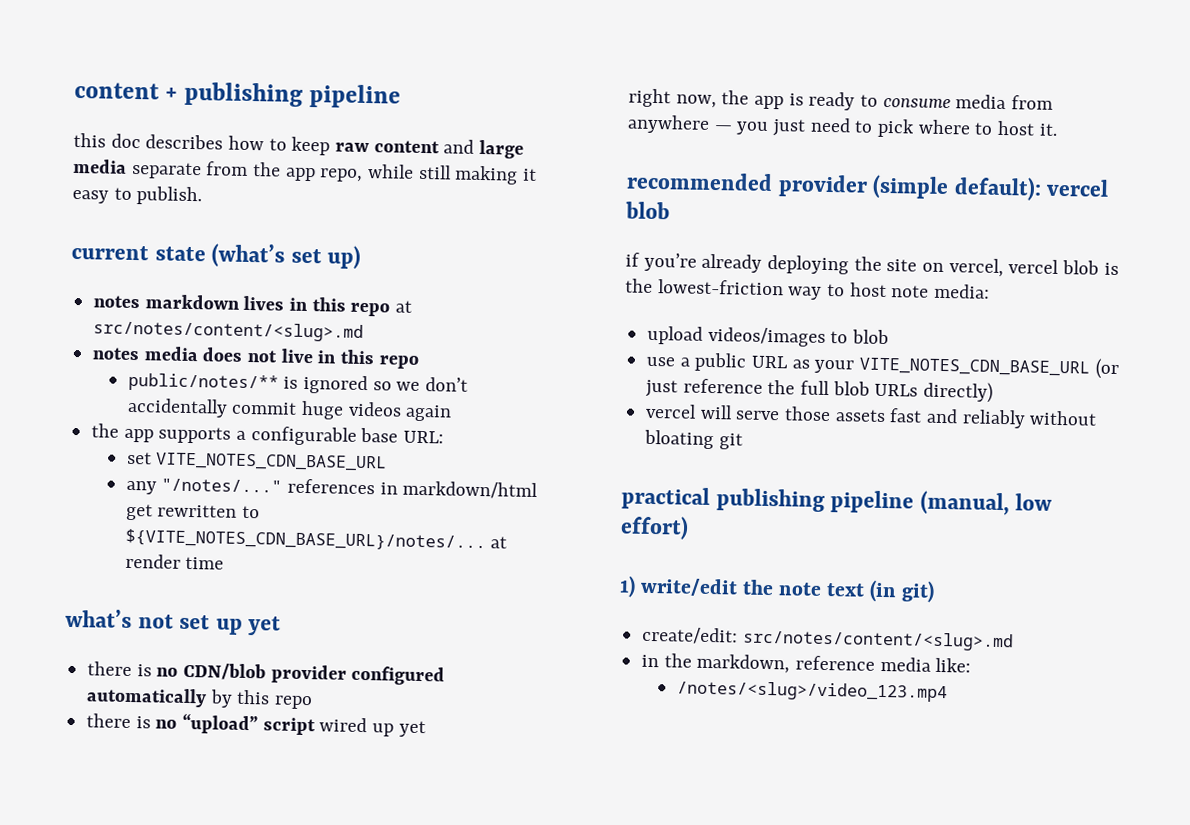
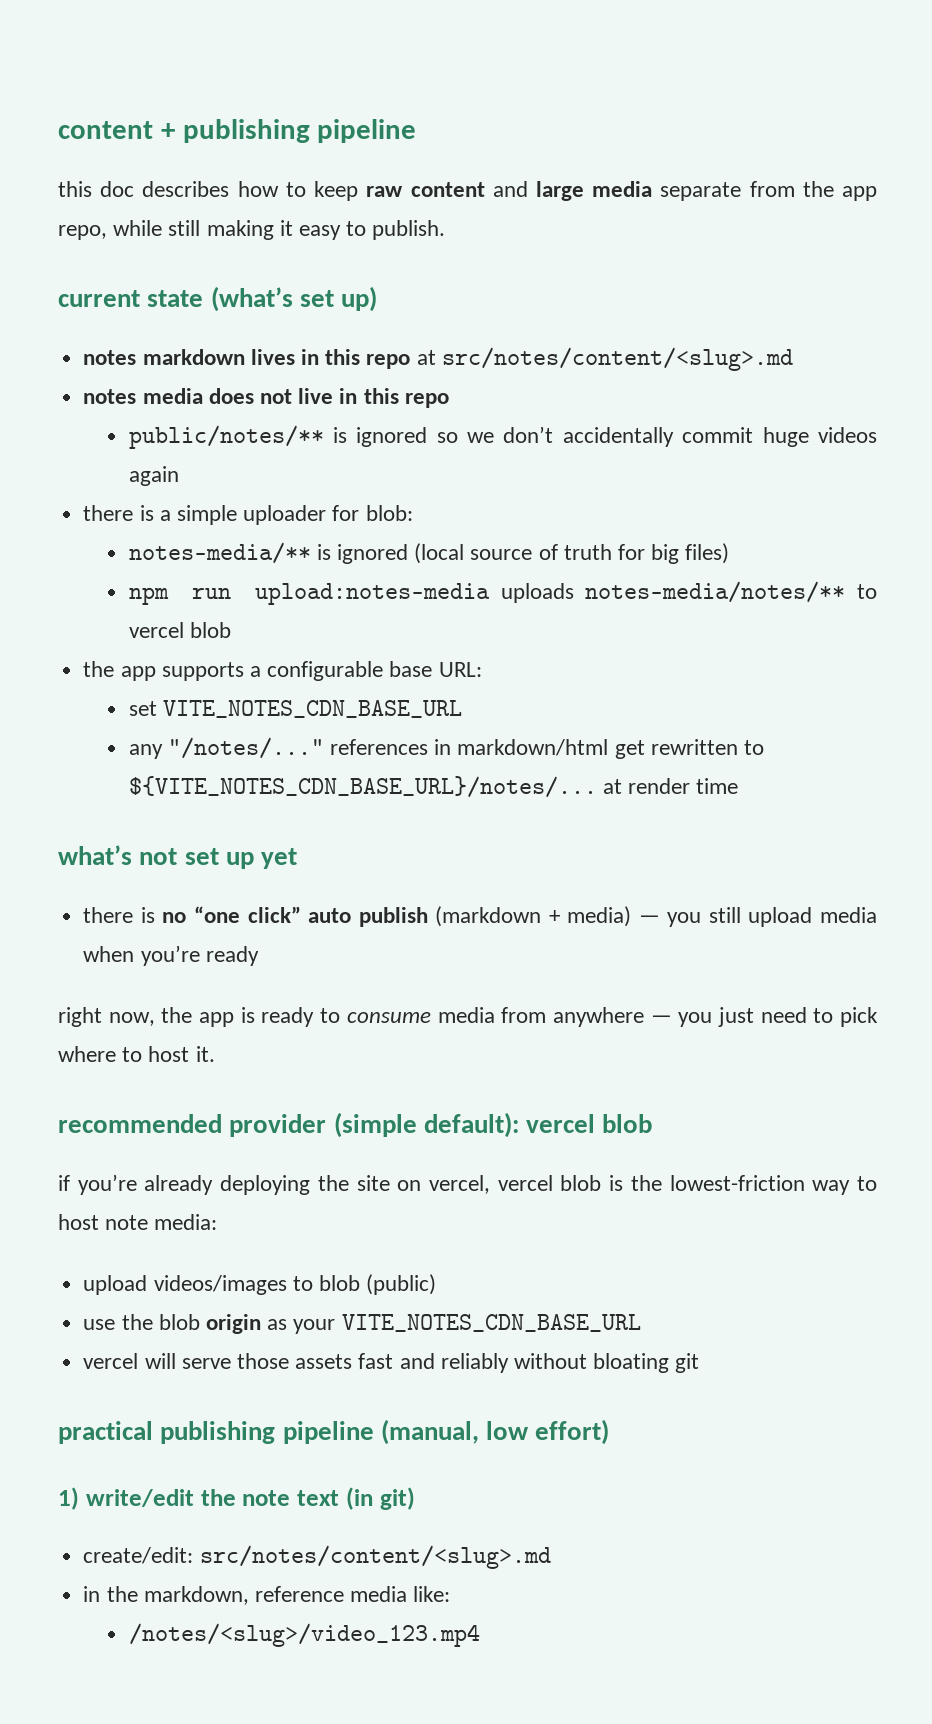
(453, 413) none -> [83,505,413,525] [128,542,730,564] [128,581,877,605] [128,622,231,638] // there is a simple uploader for blob: // notes-media/** is ignored (local source of truth for big files) // npm run upload:notes-media uploads notes-media/notes/** to vercel blob
[183,662,446,686] [86,687,314,710] [86,713,426,738] CDN/blob provider configured automatically by this repo // there is no “upload” script wired up yet -> [193,906,877,927] [83,945,259,966] “one click” auto publish (markdown + media) — you still upload media when you’re ready
(890, 337) none -> [366,1274,437,1295] (public)
[679,352,788,372] a public URL -> [121,1314,261,1334] the blob origin
[1094,358,1120,380] [645,378,994,403] (or just reference the full blob URLs directly) -> (641, 1323) none

